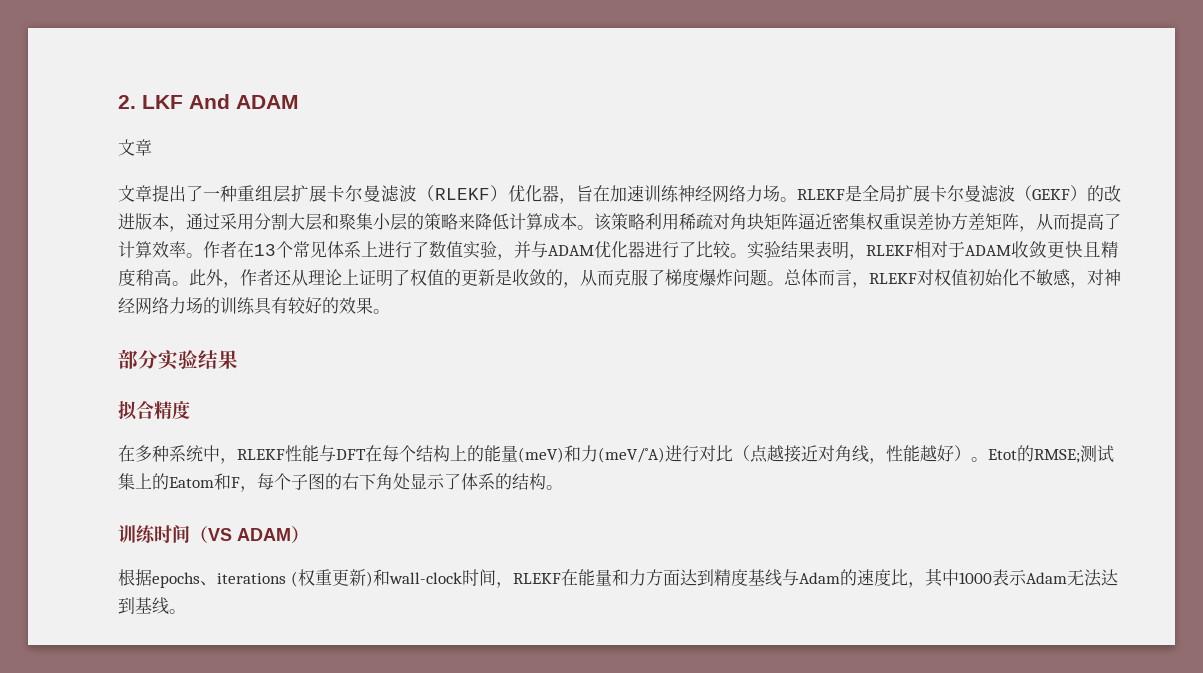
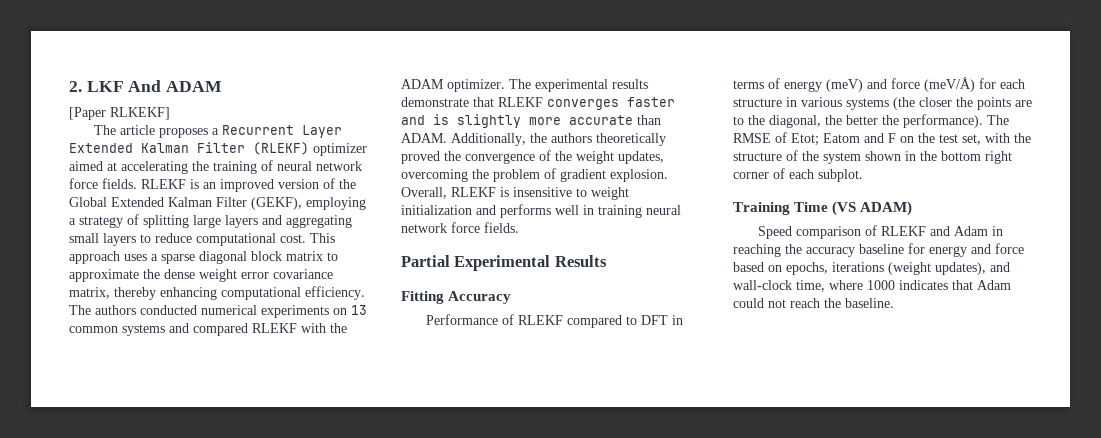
[118,139,152,156] [118,185,1121,204] [118,213,1121,232] [118,241,1119,260] [118,269,1121,288] [118,297,390,315] [118,349,238,370] [118,401,190,420] [118,445,1114,464] [118,473,563,492] [118,525,309,543] [118,568,1118,588] [118,597,186,615] 文章 // 文章提出了一种重组层扩展卡尔曼滤波（RLEKF）优化器，旨在加速训练神经网络力场。RLEKF是全局扩展卡尔曼滤波（GEKF）的改进版本，通过采用分割大层和聚集小层的策略来降低计算成本。该策略利用稀疏对角块矩阵逼近密集权重误差协方差矩阵，从而提高了计算效率。作者在13个常见体系上进行了数值实验，并与ADAM优化器进行了比较。实验结果表明，RLEKF相对于ADAM收敛更快且精度稍高。此外，作者还从理论上证明了权值的更新是收敛的，从而克服了梯度爆炸问题。总体而言，RLEKF对权值初始化不敏感，对神经网络力场的训练具有较好的效果。 // 部分实验结果 // 拟合精度 // 在多种系统中，RLEKF性能与DFT在每个结构上的能量(meV)和力(meV/˚A)进行对比（点越接近对角线，性能越好）。Etot的RMSE;测试集上的Eatom和F，每个子图的右下角处显示了体系的结构。 // 训练时间（VS ADAM） // 根据epochs、iterations (权重更新)和wall-clock时间，RLEKF在能量和力方面达到精度基线与Adam的速度比，其中1000表示Adam无法达到基线。 -> [69,107,170,120] [93,125,342,138] [69,142,367,156] [69,160,362,174] [69,178,356,192] [69,197,366,210] [69,214,352,228] [69,233,335,246] [69,251,338,264] [69,269,333,282] [69,286,365,300] [69,305,367,318] [69,323,347,336] [401,79,648,92] [401,97,675,110] [401,114,661,128] [401,133,666,146] [401,150,664,164] [401,168,668,182] [401,187,629,200] [401,204,681,218] [401,222,519,233] [401,255,607,271] [401,291,512,304] [425,314,683,328] [733,77,1025,92] [733,97,1032,110] [733,114,1009,128] [733,132,1031,146] [733,150,1012,164] [733,168,863,182] [733,201,913,216] [757,225,1003,239] [733,243,1024,257] [733,262,1010,275] [733,280,1011,292] [733,298,894,308] [Paper RLKEKF] // The article proposes a Recurrent Layer Extended Kalman Filter (RLEKF) optimizer aimed at accelerating the training of neural network force fields. RLEKF is an improved version of the Global Extended Kalman Filter (GEKF), employing a strategy of splitting large layers and aggregating small layers to reduce computational cost. This approach uses a sparse diagonal block matrix to approximate the dense weight error covariance matrix, thereby enhancing computational efficiency. The authors conducted numerical experiments on 13 common systems and compared RLEKF with the ADAM optimizer. The experimental results demonstrate that RLEKF converges faster and is slightly more accurate than ADAM. Additionally, the authors theoretically proved the convergence of the weight updates, overcoming the problem of gradient explosion. Overall, RLEKF is insensitive to weight initialization and performs well in training neural network force fields. // Partial Experimental Results // Fitting Accuracy // Performance of RLEKF compared to DFT in terms of energy (meV) and force (meV/Å) for each structure in various systems (the closer the points are to the diagonal, the better the performance). The RMSE of Etot; Eatom and F on the test set, with the structure of the system shown in the bottom right corner of each subplot. // Training Time (VS ADAM) // Speed comparison of RLEKF and Adam in reaching the accuracy baseline for energy and force based on epochs, iterations (weight updates), and wall-clock time, where 1000 indicates that Adam could not reach the baseline.

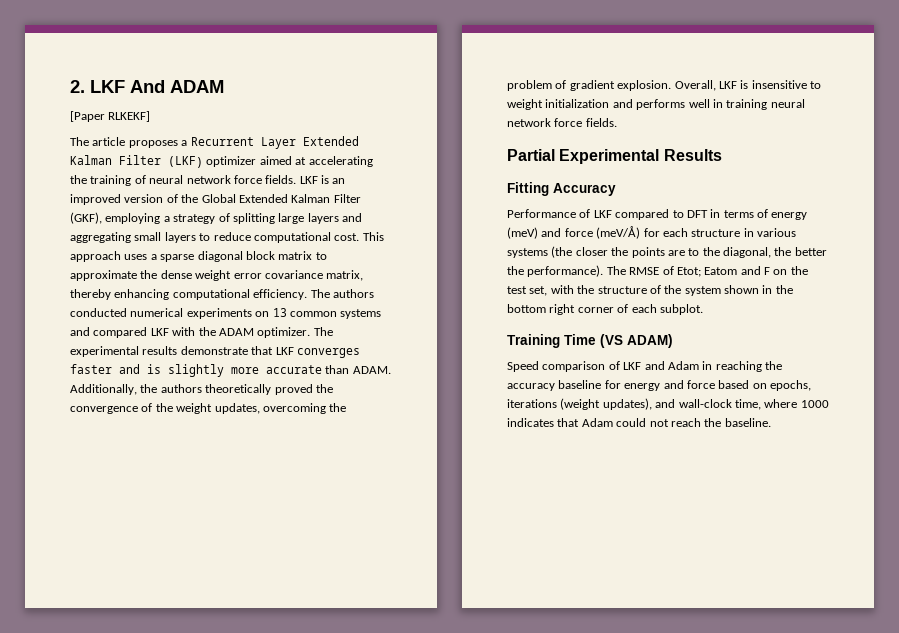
[253,142,309,155] (RLEKF) -> [168,156,203,168] (LKF)
[141,179,186,189] RLEKF -> [299,176,318,184] LKF
[251,197,302,210] (GEKF), -> [70,212,102,224] (GKF),
[252,323,297,333] RLEKF -> [150,328,169,336] LKF
[498,97,543,107] RLEKF -> [275,347,294,355] LKF
[451,187,496,197] RLEKF -> [718,81,737,89] LKF
[517,315,563,325] RLEKF -> [593,210,612,218] LKF
[880,226,926,236] RLEKF -> [623,362,642,370] LKF

